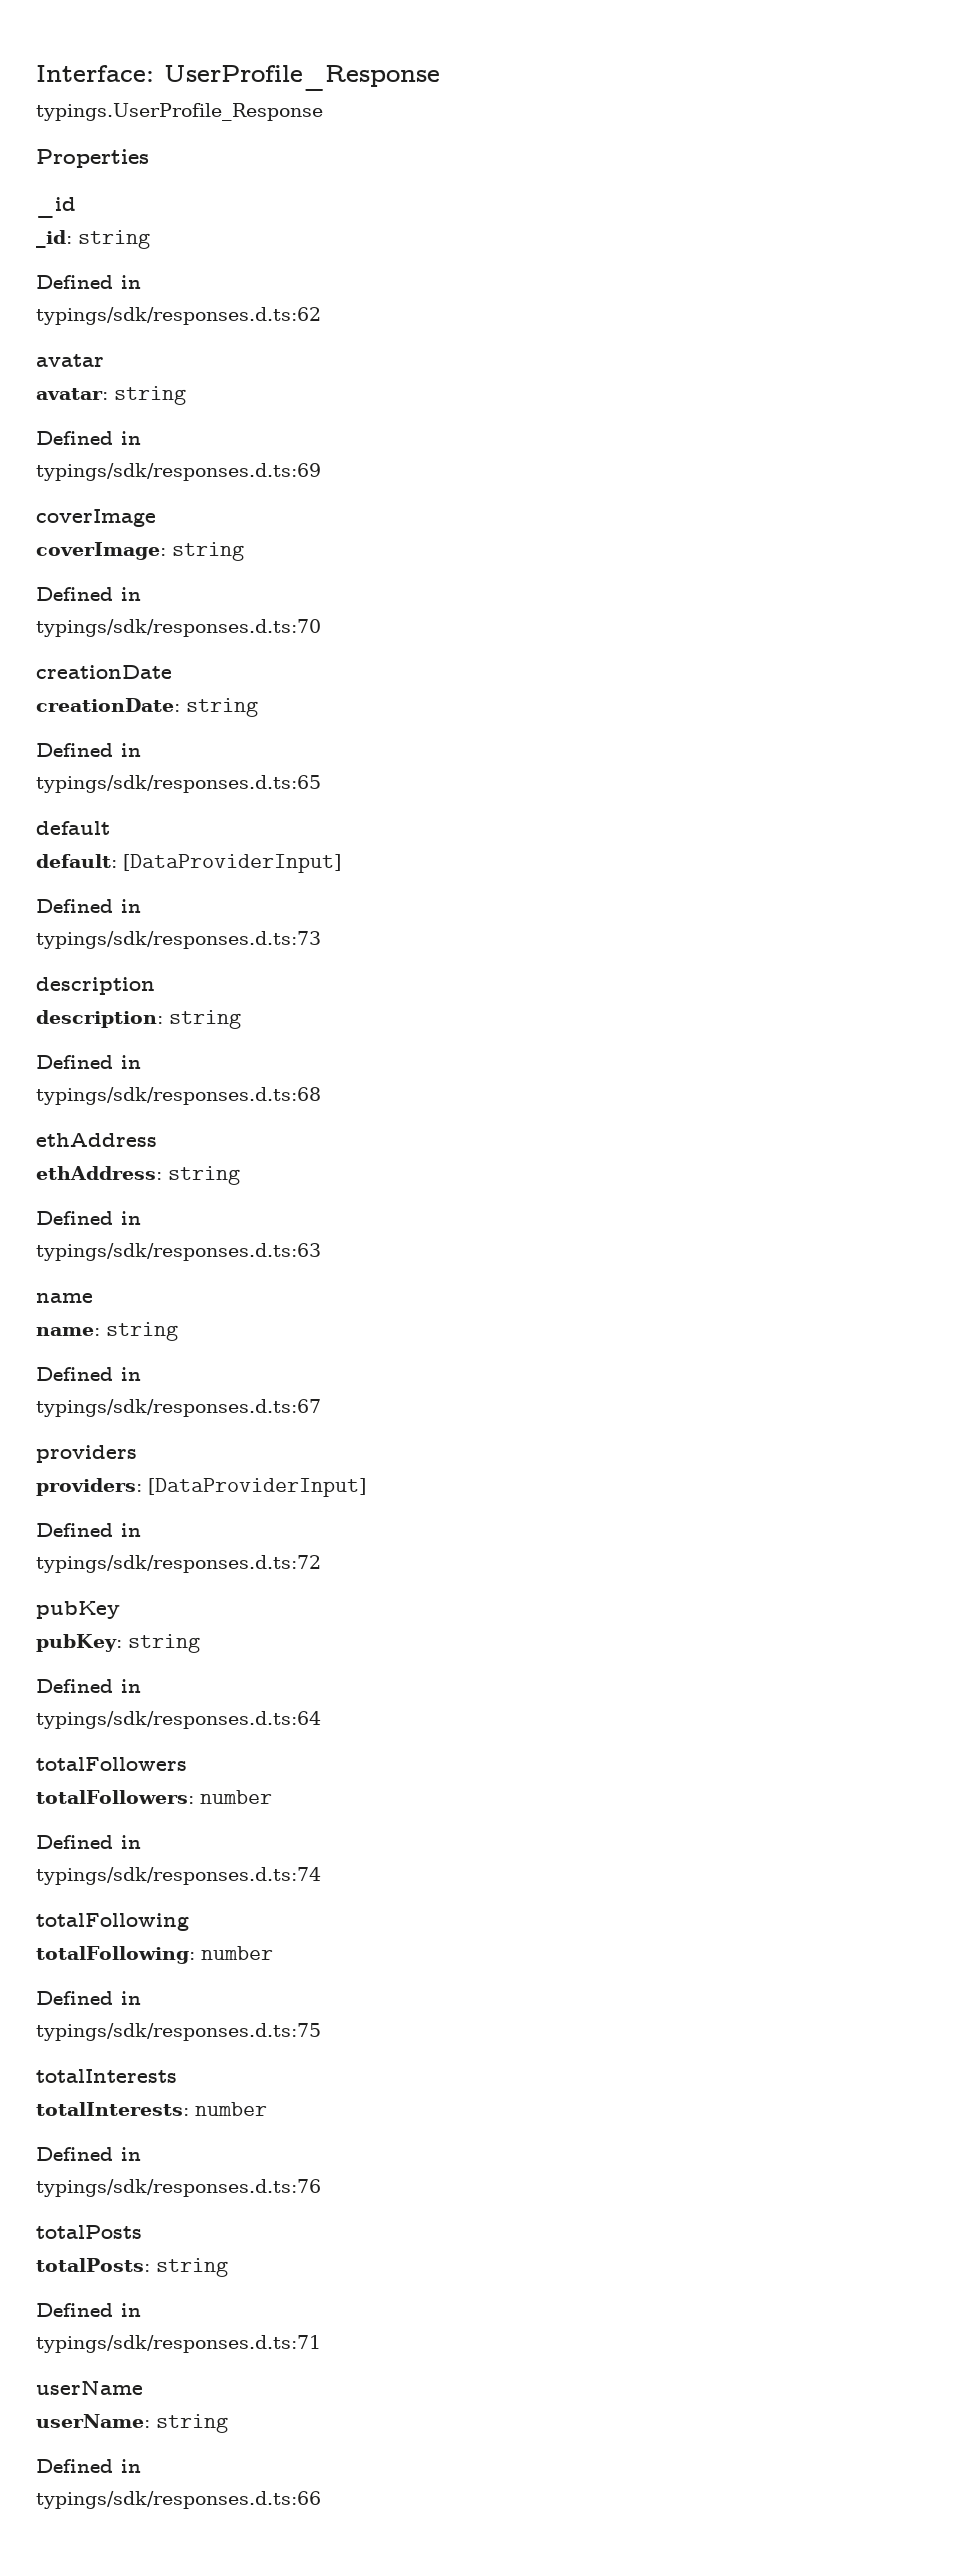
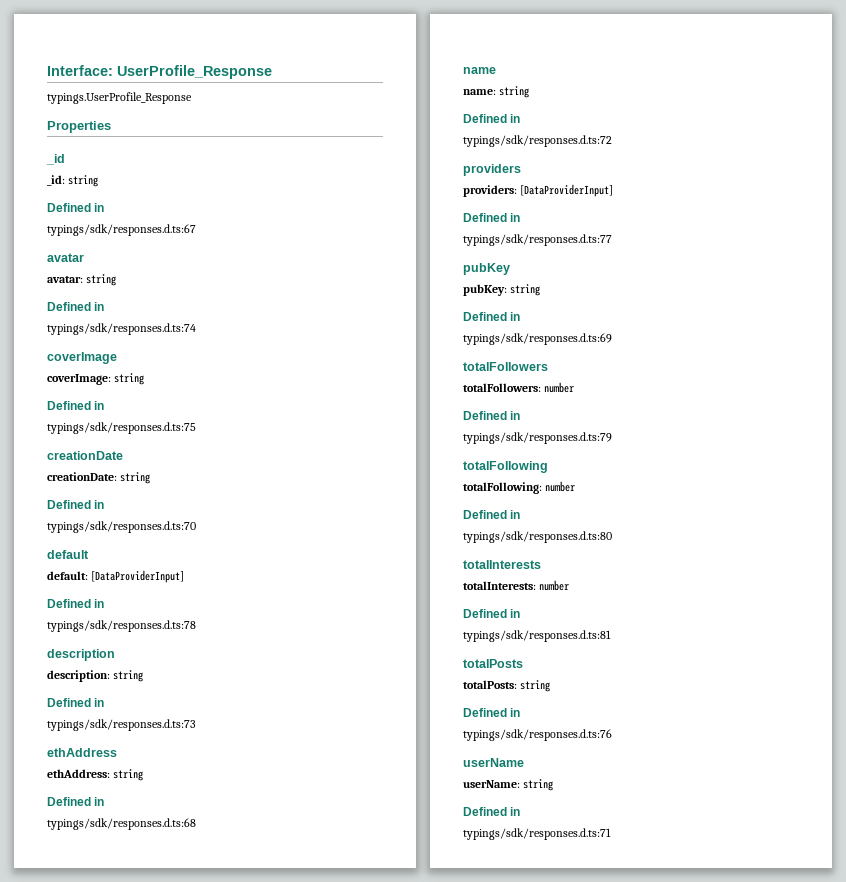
[36,307,321,325] typings/sdk/responses.d.ts:62 -> [47,224,196,236] typings/sdk/responses.d.ts:67
[36,463,321,481] typings/sdk/responses.d.ts:69 -> [47,323,196,335] typings/sdk/responses.d.ts:74
[36,619,321,637] typings/sdk/responses.d.ts:70 -> [47,422,196,434] typings/sdk/responses.d.ts:75
[36,775,321,793] typings/sdk/responses.d.ts:65 -> [47,521,196,533] typings/sdk/responses.d.ts:70
[36,931,321,949] typings/sdk/responses.d.ts:73 -> [47,620,196,632] typings/sdk/responses.d.ts:78
[36,1087,321,1105] typings/sdk/responses.d.ts:68 -> [47,719,196,731] typings/sdk/responses.d.ts:73
[36,1243,321,1261] typings/sdk/responses.d.ts:63 -> [47,818,196,830] typings/sdk/responses.d.ts:68
[36,1399,321,1417] typings/sdk/responses.d.ts:67 -> [463,135,612,147] typings/sdk/responses.d.ts:72
[36,1555,321,1573] typings/sdk/responses.d.ts:72 -> [463,234,612,246] typings/sdk/responses.d.ts:77
[36,1711,321,1729] typings/sdk/responses.d.ts:64 -> [463,333,612,345] typings/sdk/responses.d.ts:69
[36,1867,321,1885] typings/sdk/responses.d.ts:74 -> [463,432,612,444] typings/sdk/responses.d.ts:79
[36,2023,321,2041] typings/sdk/responses.d.ts:75 -> [463,531,612,543] typings/sdk/responses.d.ts:80
[36,2179,321,2197] typings/sdk/responses.d.ts:76 -> [463,630,611,642] typings/sdk/responses.d.ts:81
[36,2335,321,2353] typings/sdk/responses.d.ts:71 -> [463,729,612,741] typings/sdk/responses.d.ts:76
[36,2491,321,2509] typings/sdk/responses.d.ts:66 -> [463,828,611,840] typings/sdk/responses.d.ts:71

